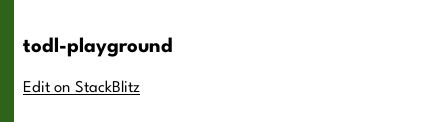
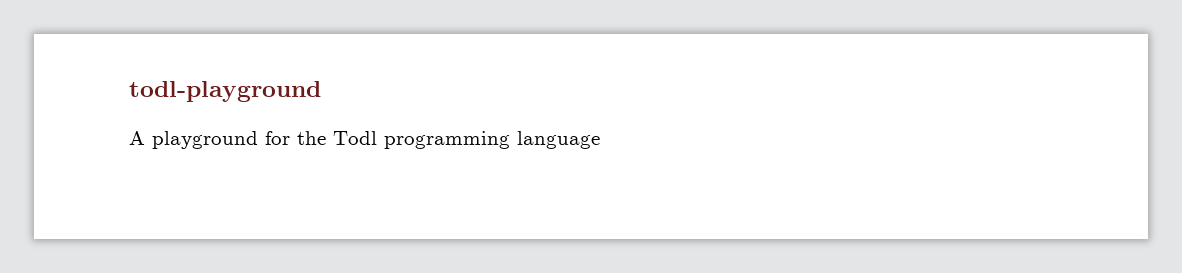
[23,80,140,93] Edit on StackBlitz -> [129,131,600,149] A playground for the Todl programming language

